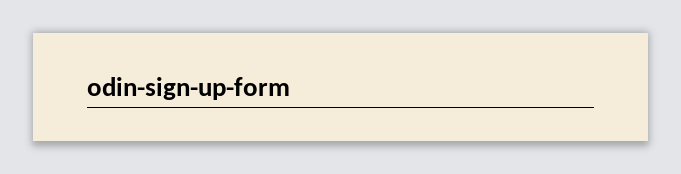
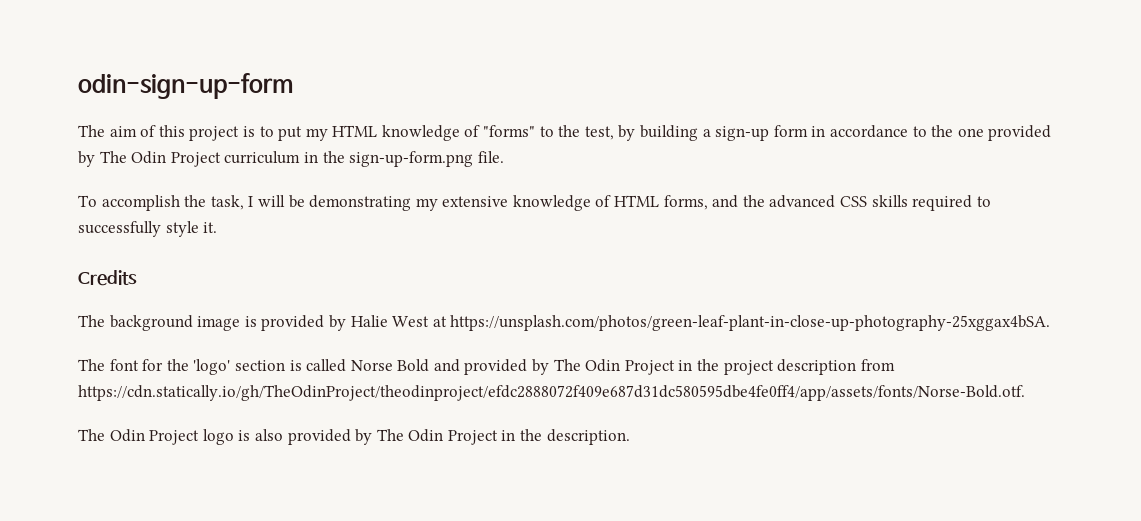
(290, 88) none -> [78,125,1052,141] [78,151,504,167] [78,195,991,211] [78,221,218,237] [78,270,137,286] [78,315,1051,331] [78,359,895,375] [78,385,1025,401] [78,429,630,445] // The aim of this project is to put my HTML knowledge of "forms" to the test, by building a sign-up form in accordance to the one provided by The Odin Project curriculum in the sign-up-form.png file. // To accomplish the task, I will be demonstrating my extensive knowledge of HTML forms, and the advanced CSS skills required to successfully style it. // Credits // The background image is provided by Halie West at https://unsplash.com/photos/green-leaf-plant-in-close-up-photography-25xggax4bSA. // The font for the 'logo' section is called Norse Bold and provided by The Odin Project in the project description from https://cdn.statically.io/gh/TheOdinProject/theodinproject/efdc2888072f409e687d31dc580595dbe4fe0ff4/app/assets/fonts/Norse-Bold.otf. // The Odin Project logo is also provided by The Odin Project in the description.

